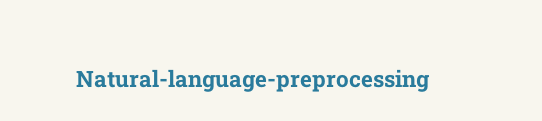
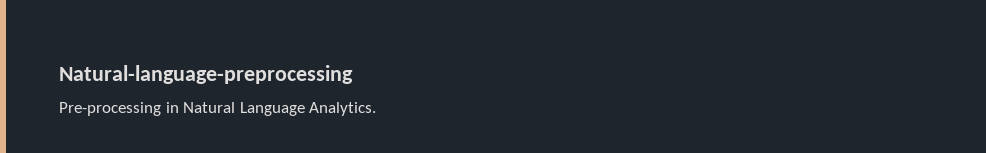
(430, 80) none -> [59,102,377,116] // Pre-processing in Natural Language Analytics.

